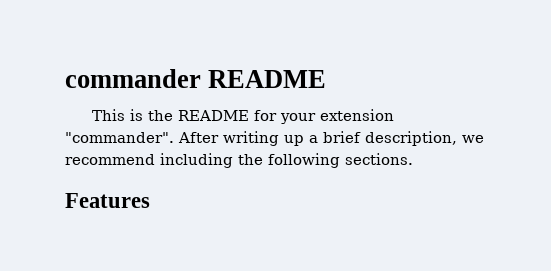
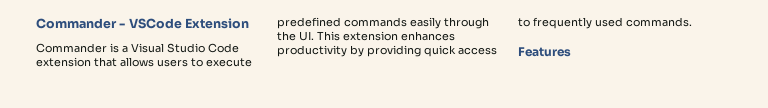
[65,69,327,88] [92,109,395,124] [65,131,484,146] [65,153,413,168] commander README // This is the README for your extension "commander". After writing up a brief description, we recommend including the following sections. -> [36,18,250,29] [36,43,239,53] [36,57,252,67] [277,17,489,29] [277,31,455,41] [277,45,497,57] [518,17,692,29] Commander - VSCode Extension // Commander is a Visual Studio Code extension that allows users to execute predefined commands easily through the UI. This extension enhances productivity by providing quick access to frequently used commands.

